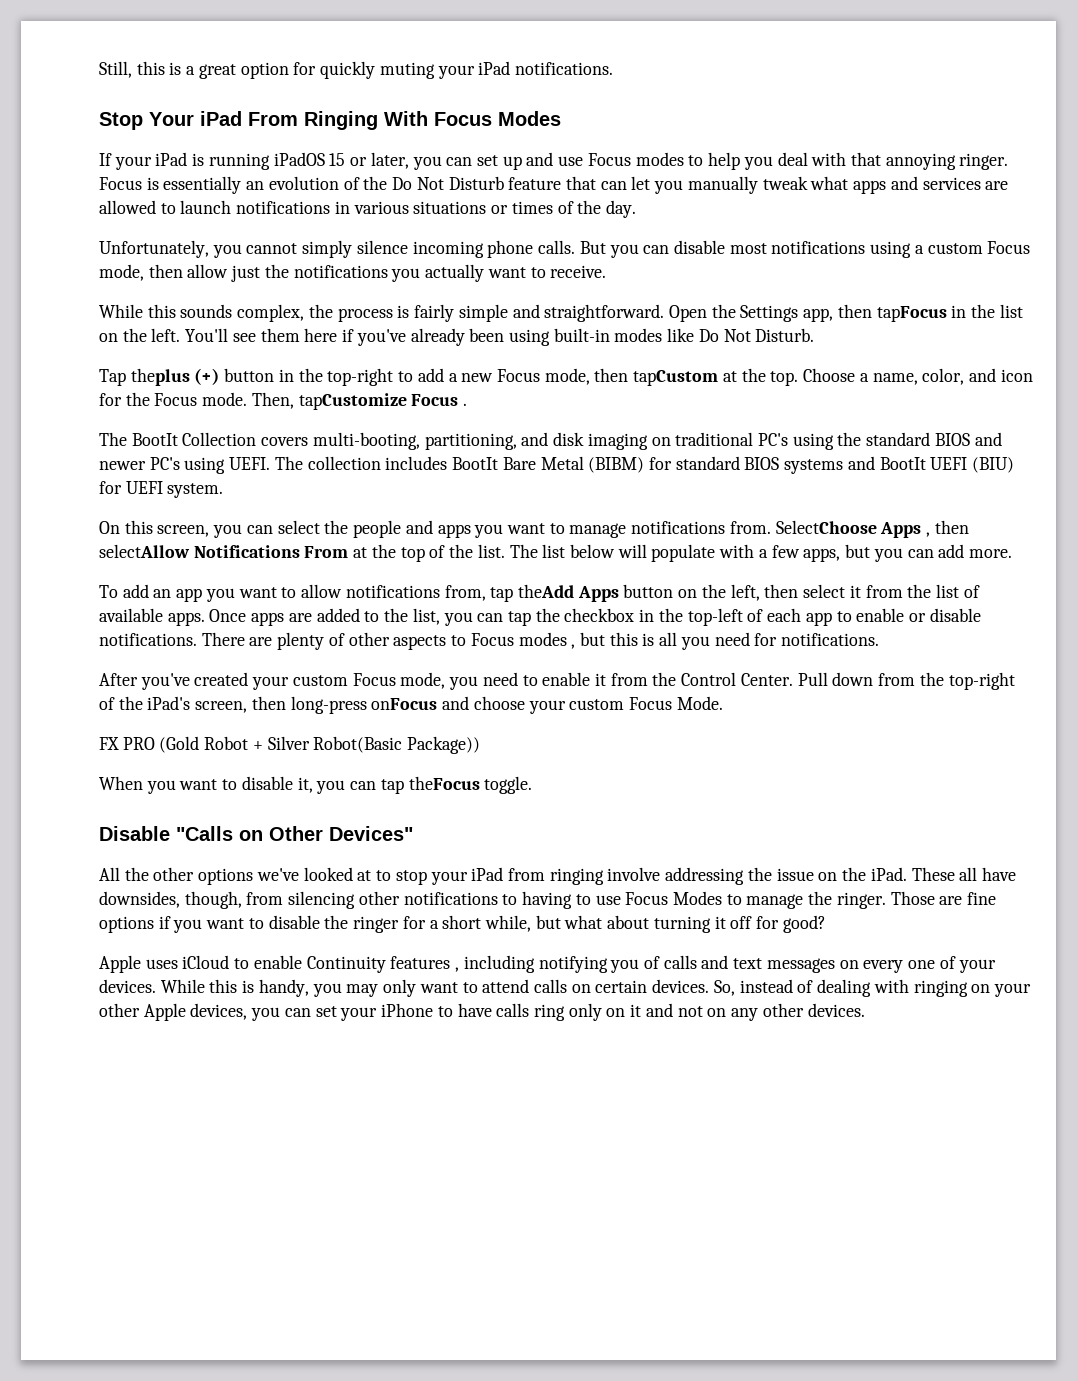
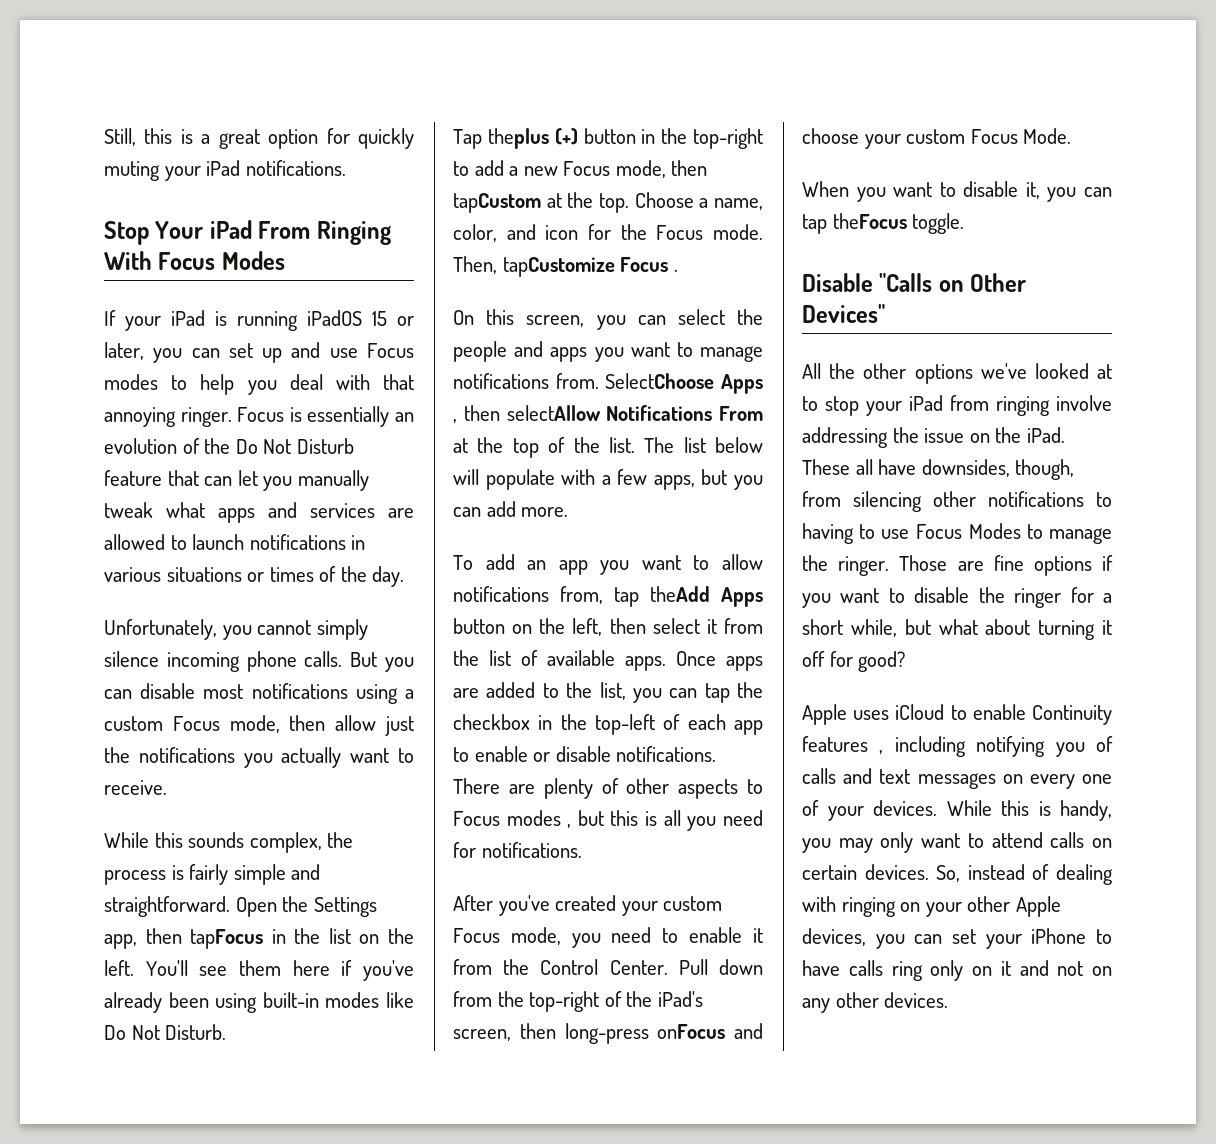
[99,432,1002,450] [99,456,1015,474] [99,481,224,498] // The BootIt Collection covers multi-booting, partitioning, and disk imaging on traditional PC's using the standard BIOS and newer PC's using UEFI. The collection includes BootIt Bare Metal (BIBM) for standard BIOS systems and BootIt UEFI (BIU) for UEFI system. -> (678, 270) none
[99,736,481,754] // FX PRO (Gold Robot + Silver Robot(Basic Package)) -> (1072, 136) none

